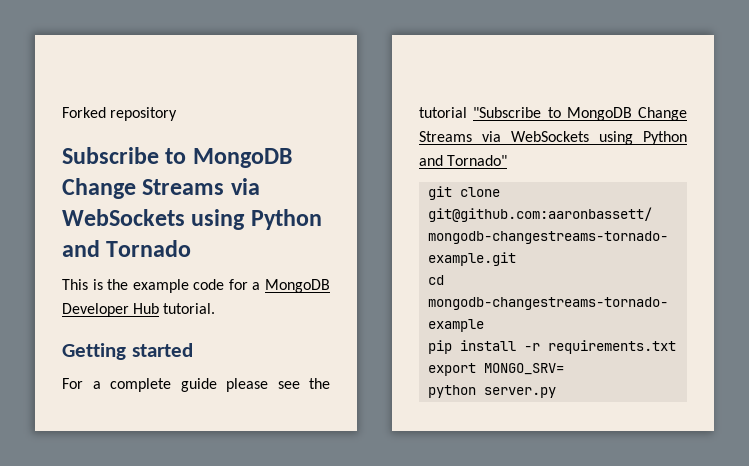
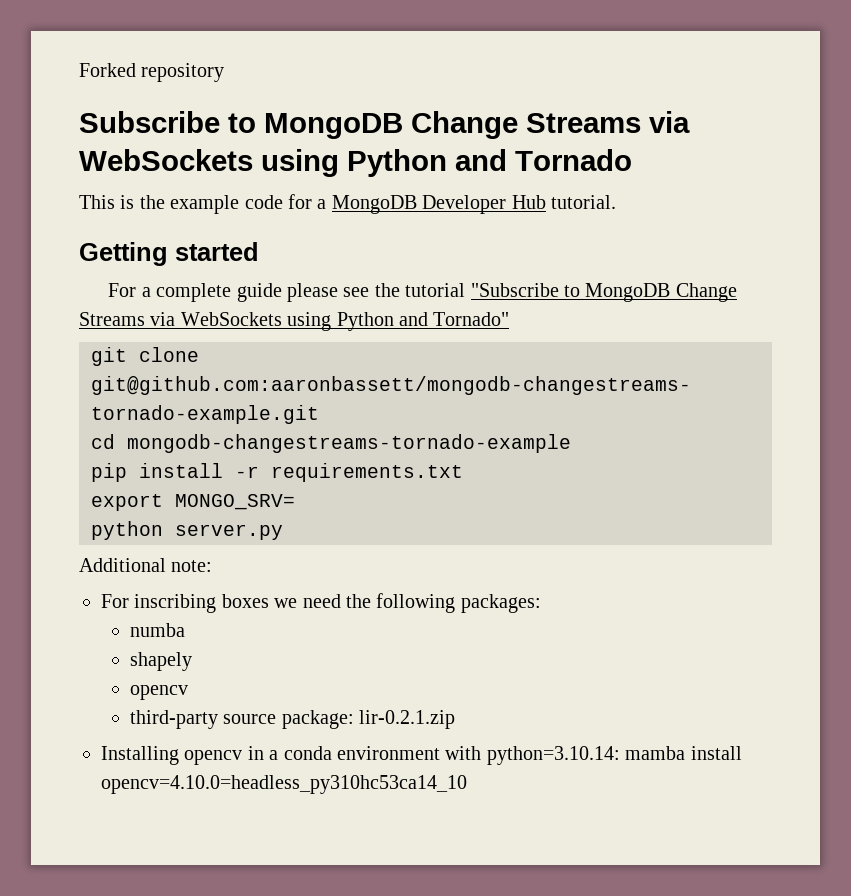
(557, 392) none -> [79,558,213,572] [101,593,541,613] [130,623,186,637] [130,652,193,671] [130,685,189,700] [130,710,456,729] [101,746,742,765] [101,775,467,794] // Additional note: // For inscribing boxes we need the following packages: // numba // shapely // opencv // third-party source package: lir-0.2.1.zip // Installing opencv in a conda environment with python=3.10.14: mamba install opencv=4.10.0=headless_py310hc53ca14_10

